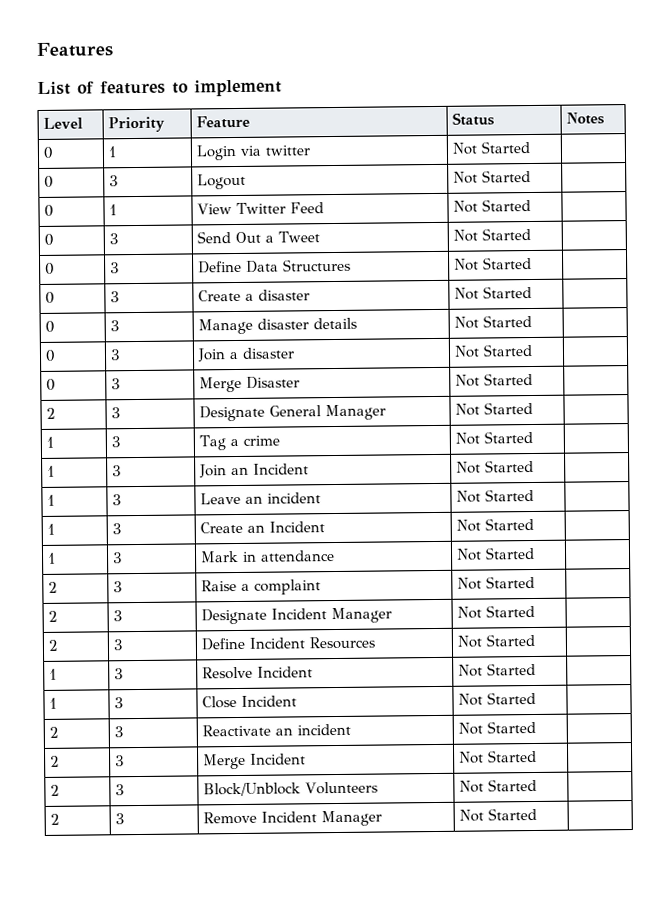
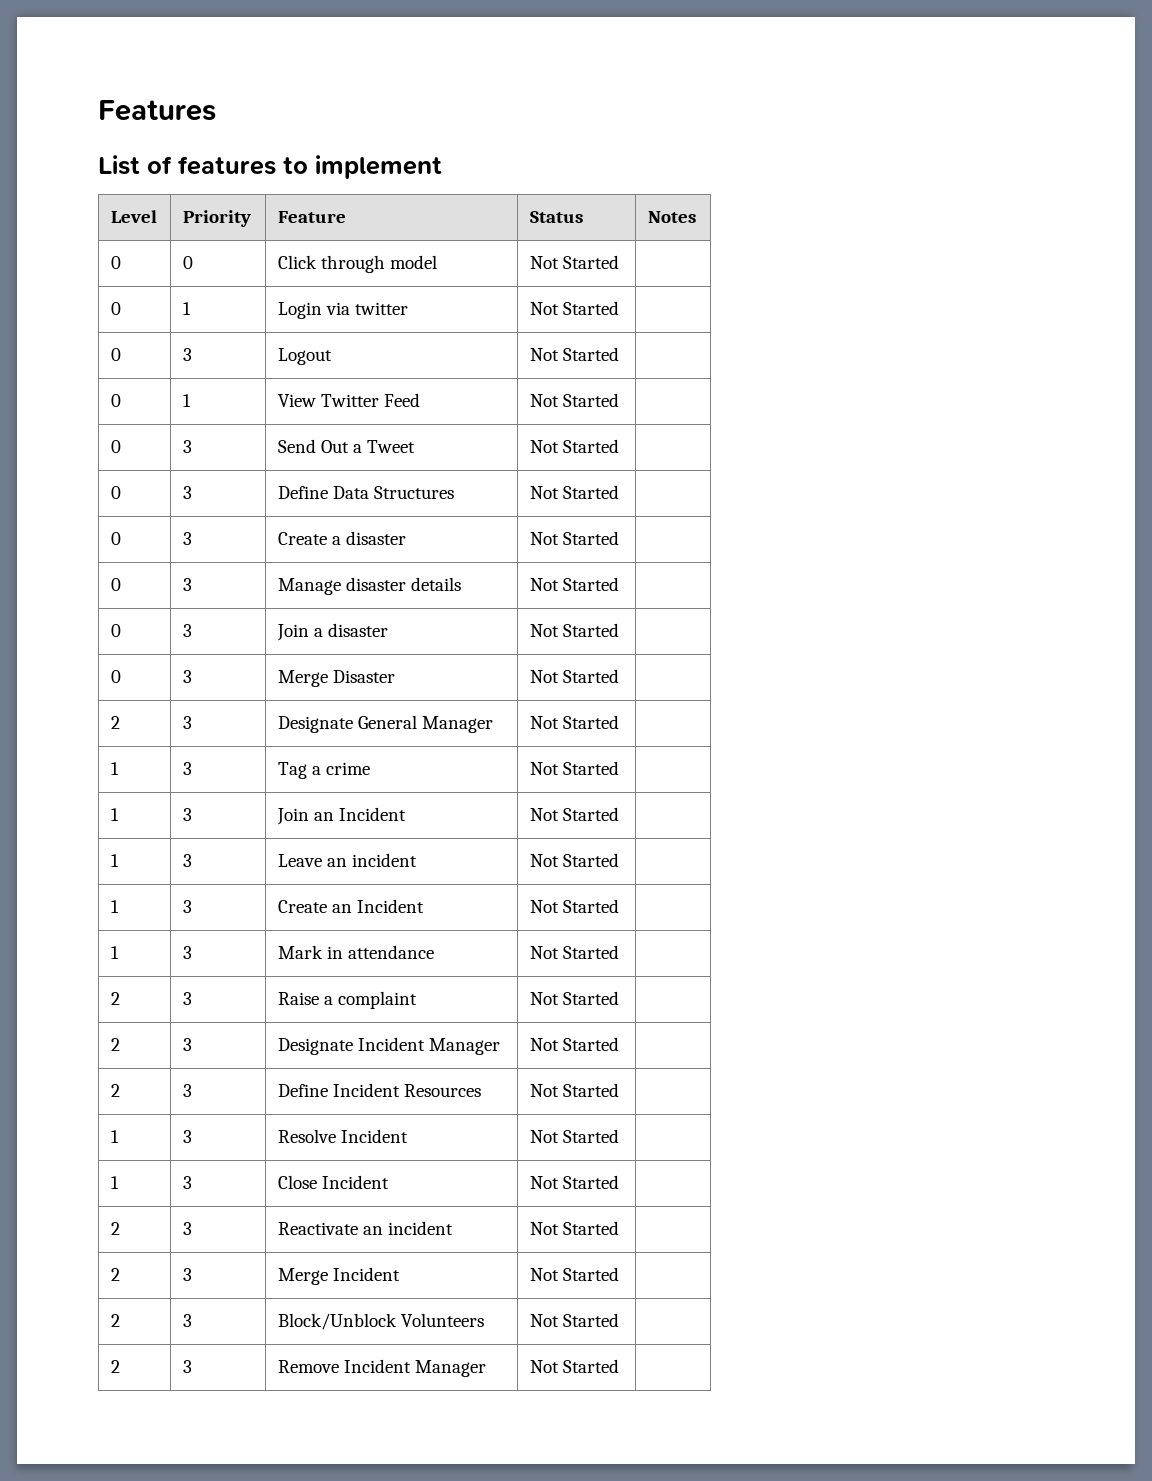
(606, 118) none -> [110,256,121,269] [182,256,193,269] [277,255,438,273] [529,255,620,269] // 0 | 0 | Click through model | Not Started |

